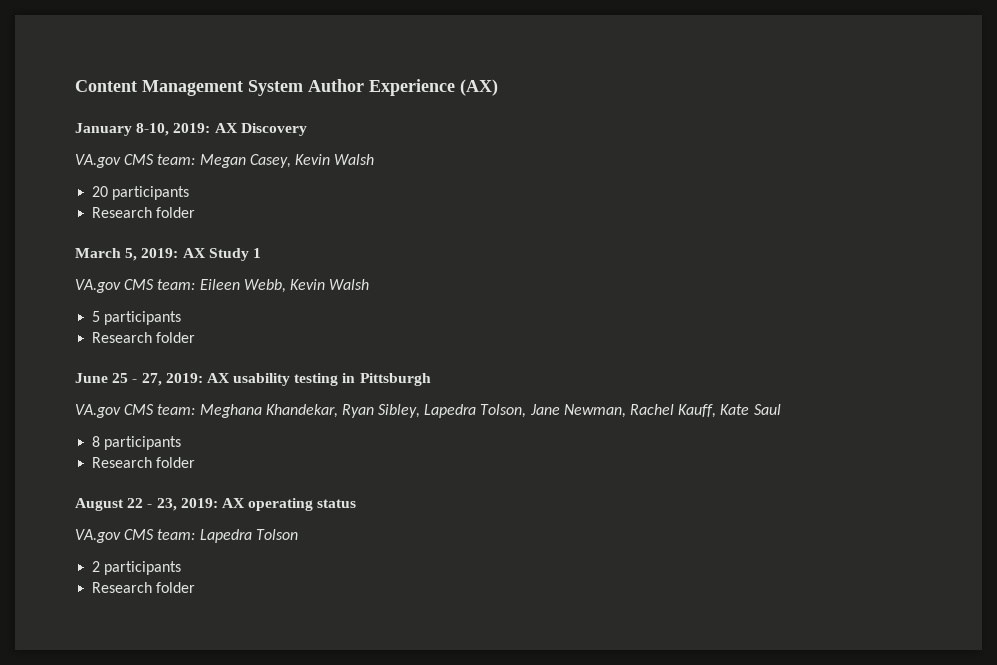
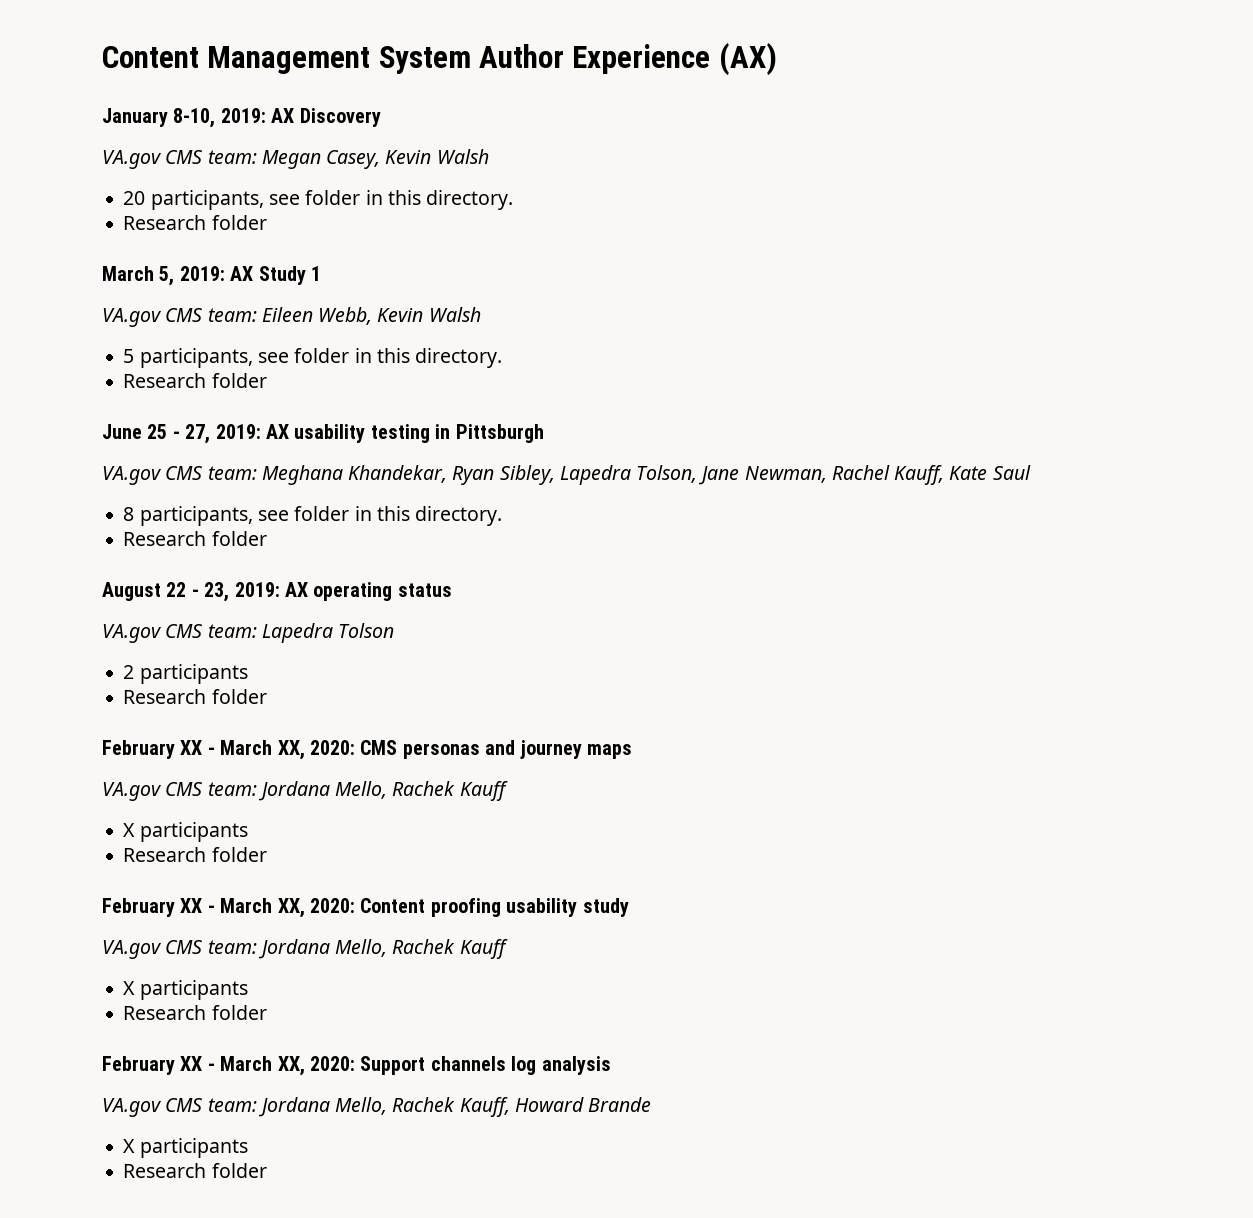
[112,186,190,200] participants -> [150,190,514,210] participants, see folder in this directory.
[104,311,182,325] participants -> [139,348,503,368] participants, see folder in this directory.
[104,436,182,450] participants -> [139,506,503,526] participants, see folder in this directory.
(196, 587) none -> [102,740,632,760] [102,781,508,801] [123,822,248,842] [123,847,267,862] [102,898,629,918] [102,939,508,959] [123,980,248,1000] [123,1005,267,1020] [102,1056,611,1076] [102,1097,652,1117] [123,1138,248,1158] [123,1163,267,1178] // February XX - March XX, 2020: CMS personas and journey maps // VA.gov CMS team: Jordana Mello, Rachek Kauff // X participants // Research folder // February XX - March XX, 2020: Content proofing usability study // VA.gov CMS team: Jordana Mello, Rachek Kauff // X participants // Research folder // February XX - March XX, 2020: Support channels log analysis // VA.gov CMS team: Jordana Mello, Rachek Kauff, Howard Brande // X participants // Research folder

